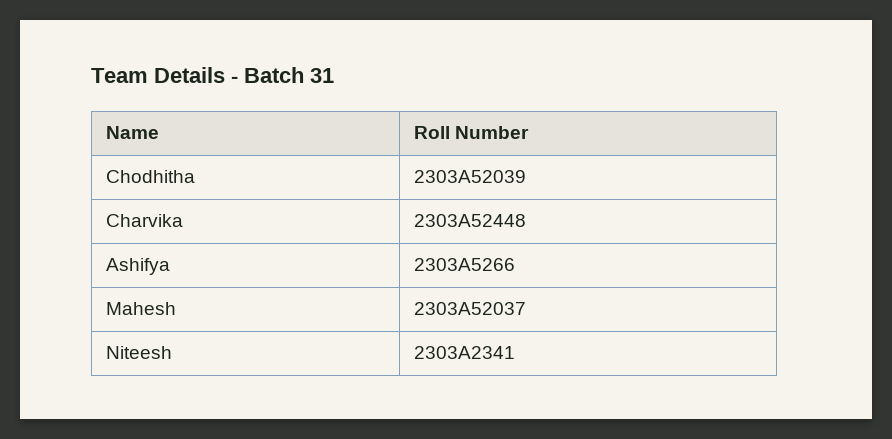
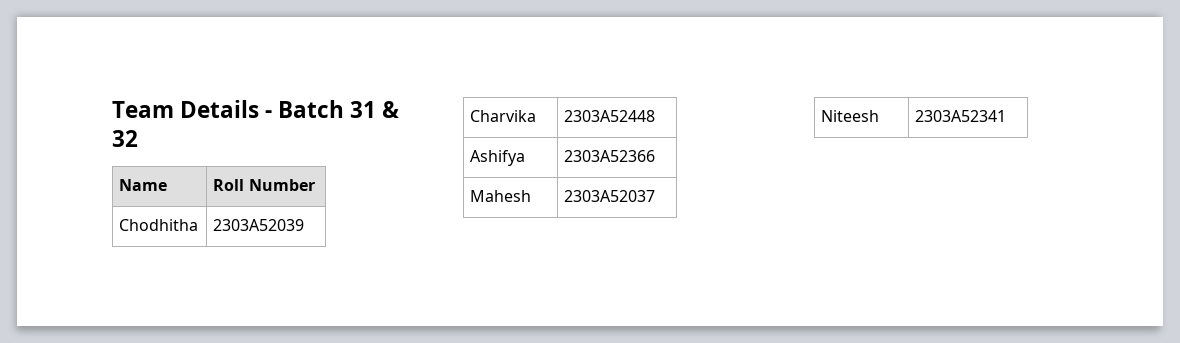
(334, 75) none -> [382,101,400,118] [112,130,138,147] & 32
[413,258,515,271] 2303A5266 -> [564,150,656,162] 2303A52366
[413,346,515,359] 2303A2341 -> [915,110,1007,122] 2303A52341

